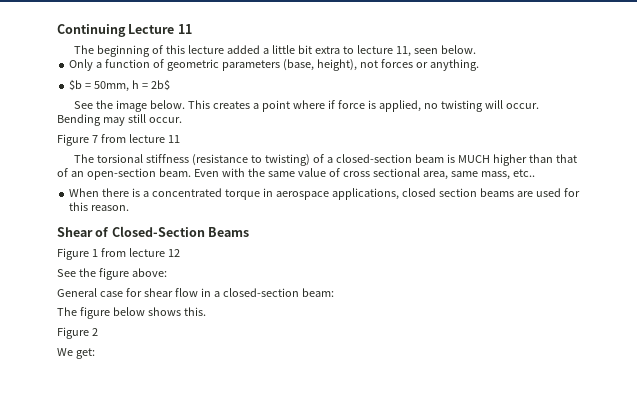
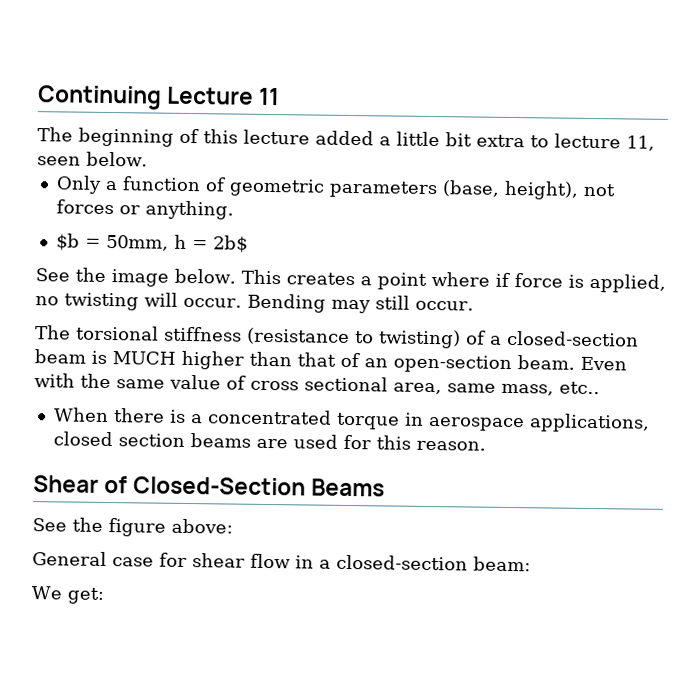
[57,134,180,146] // Figure 7 from lecture 11 -> (474, 305) none
[57,248,180,260] // Figure 1 from lecture 12 -> (386, 487) none
[57,307,206,319] [57,327,98,339] // The figure below shows this. // Figure 2 -> (531, 564) none

